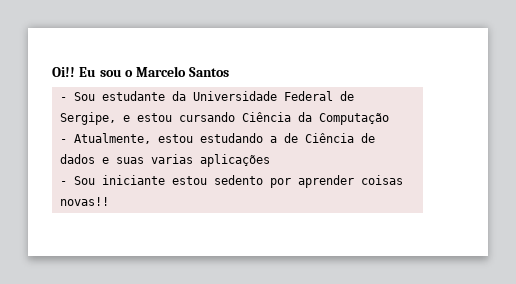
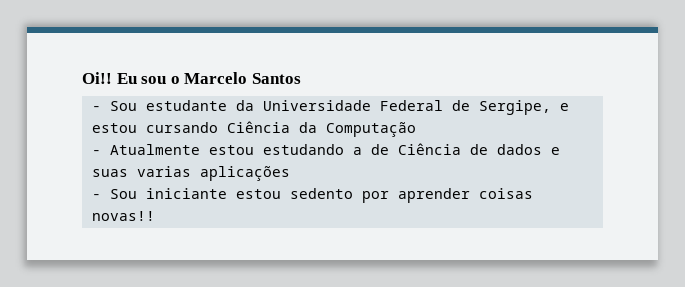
[73,133,151,144] Atualmente, -> [109,144,200,155] Atualmente

